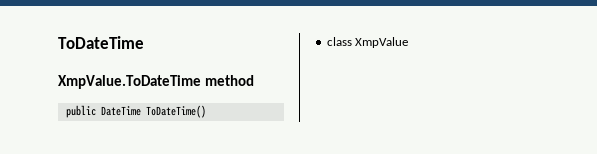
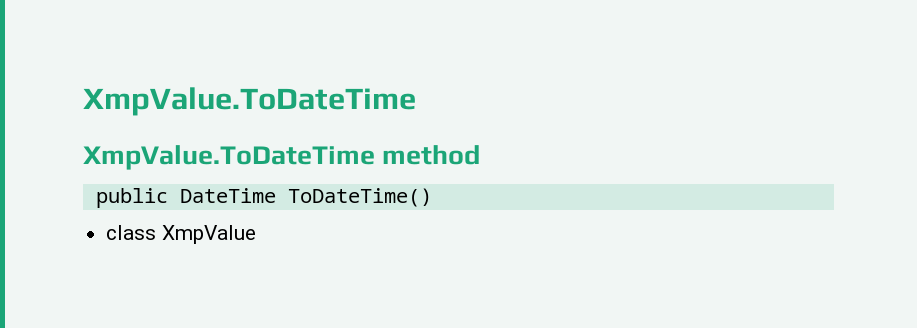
[58,36,144,49] ToDateTime -> [83,87,416,116] XmpValue.ToDateTime

